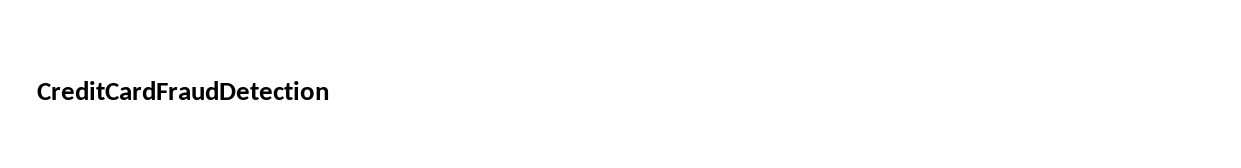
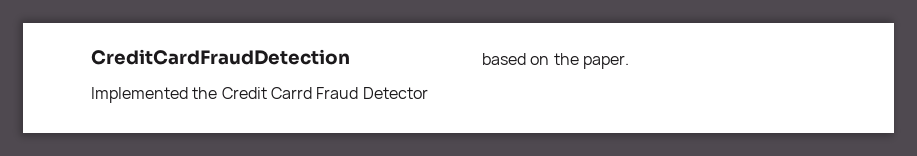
(329, 90) none -> [91,87,428,103] [482,53,629,69] // Implemented the Credit Carrd Fraud Detector based on the paper.

